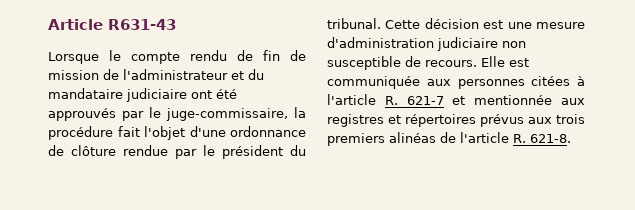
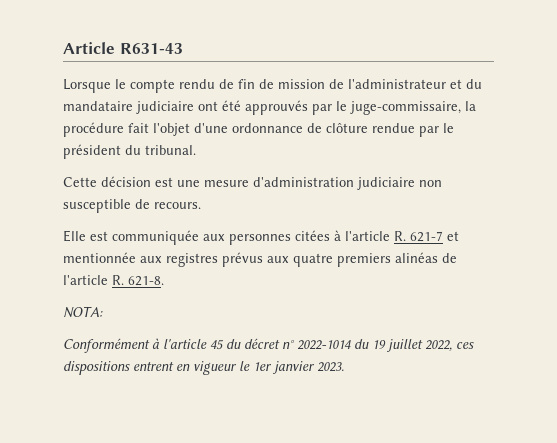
(381, 23) none -> (196, 150) //
(477, 63) none -> (201, 205) //
[388,114,476,127] et répertoires -> (218, 260) none
[556,114,585,124] trois -> [293,253,333,267] quatre
(571, 138) none -> [63,306,103,318] [63,338,474,353] [63,361,344,375] // NOTA: // Conformément à l'article 45 du décret n° 2022-1014 du 19 juillet 2022, ces dispositions entrent en vigueur le 1er janvier 2023.

